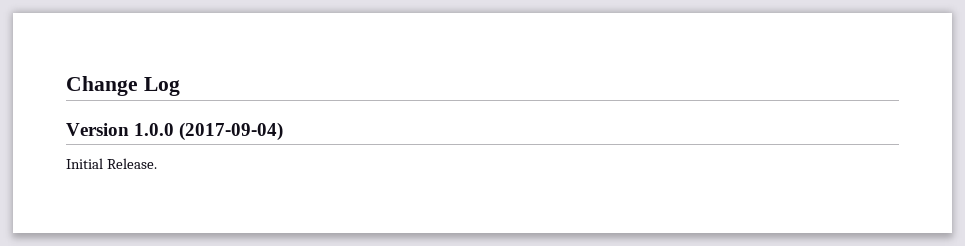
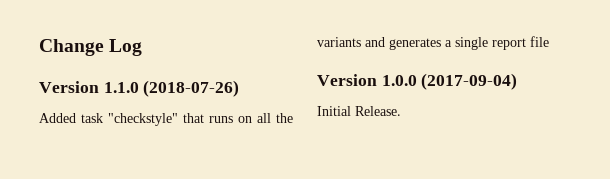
(180, 86) none -> [39,80,240,97] [39,113,293,126] [317,36,549,50] // Version 1.1.0 (2018-07-26) // Added task "checkstyle" that runs on all the variants and generates a single report file

